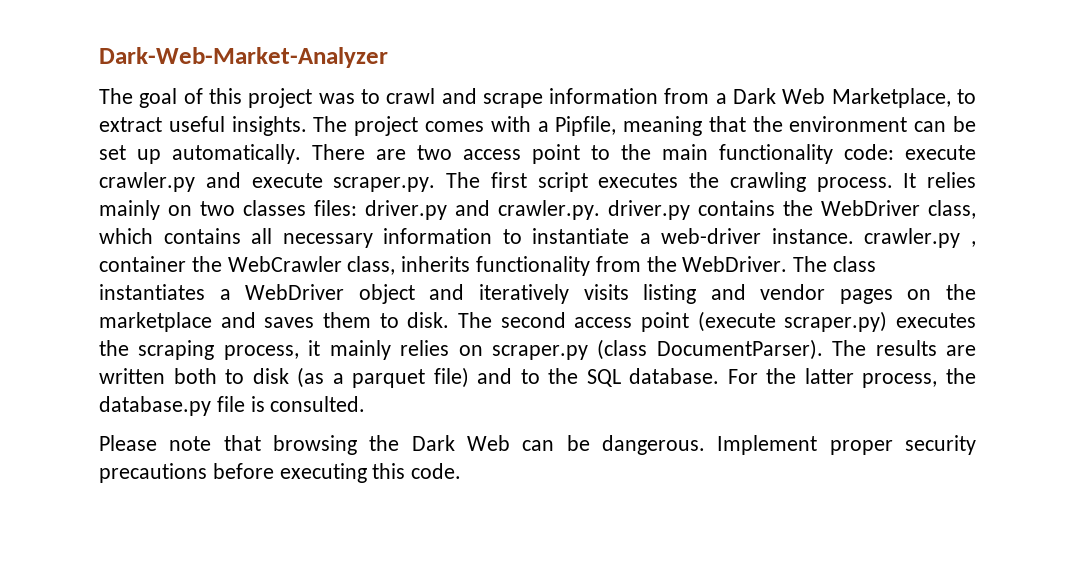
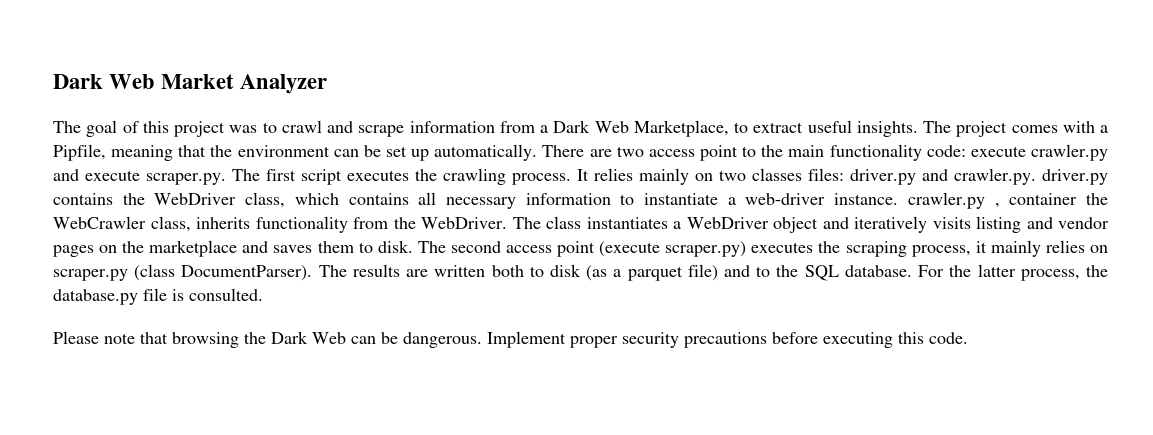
[99,47,388,68] Dark-Web-Market-Analyzer -> [53,74,328,94] Dark Web Market Analyzer

